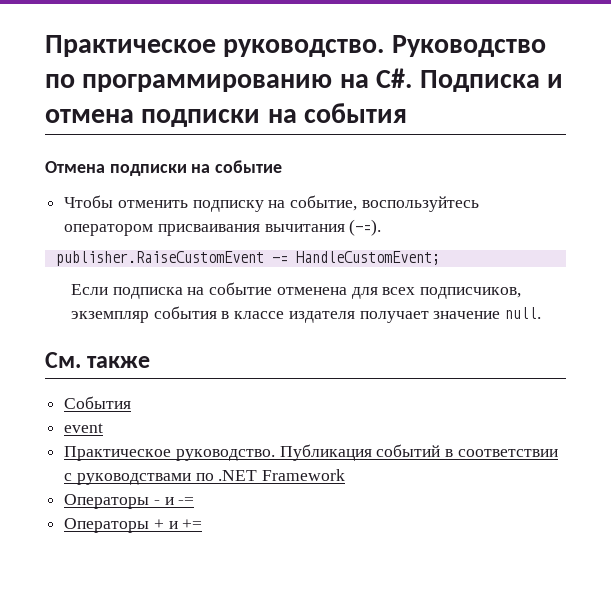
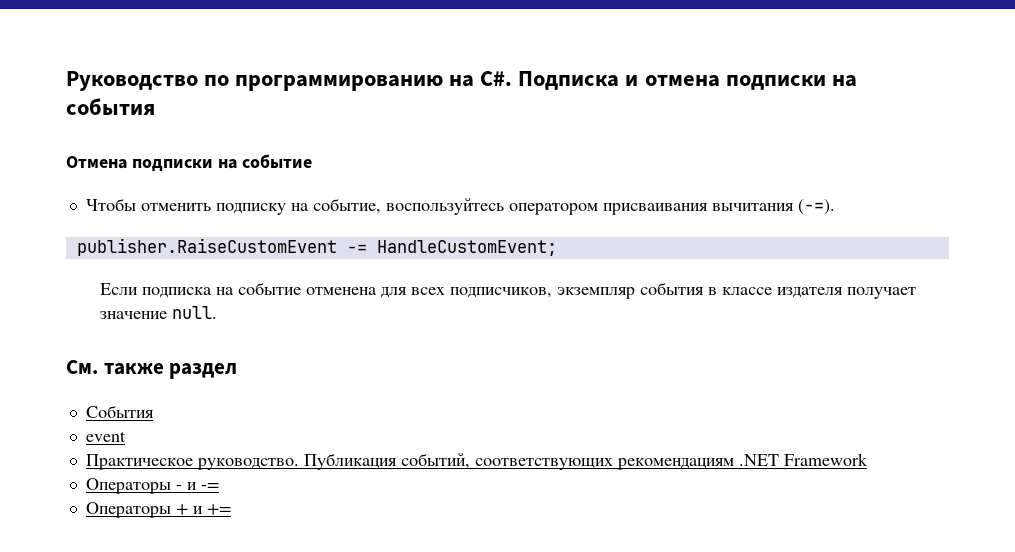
[45,35,385,57] Практическое руководство. -> (66, 81) none
(151, 362) none -> [169,363,238,379] раздел
[376,444,558,457] [64,473,214,485] событий в соответствии с руководствами по -> [400,453,734,470] событий, соответствующих рекомендациям

